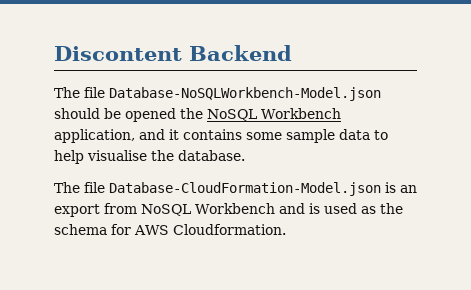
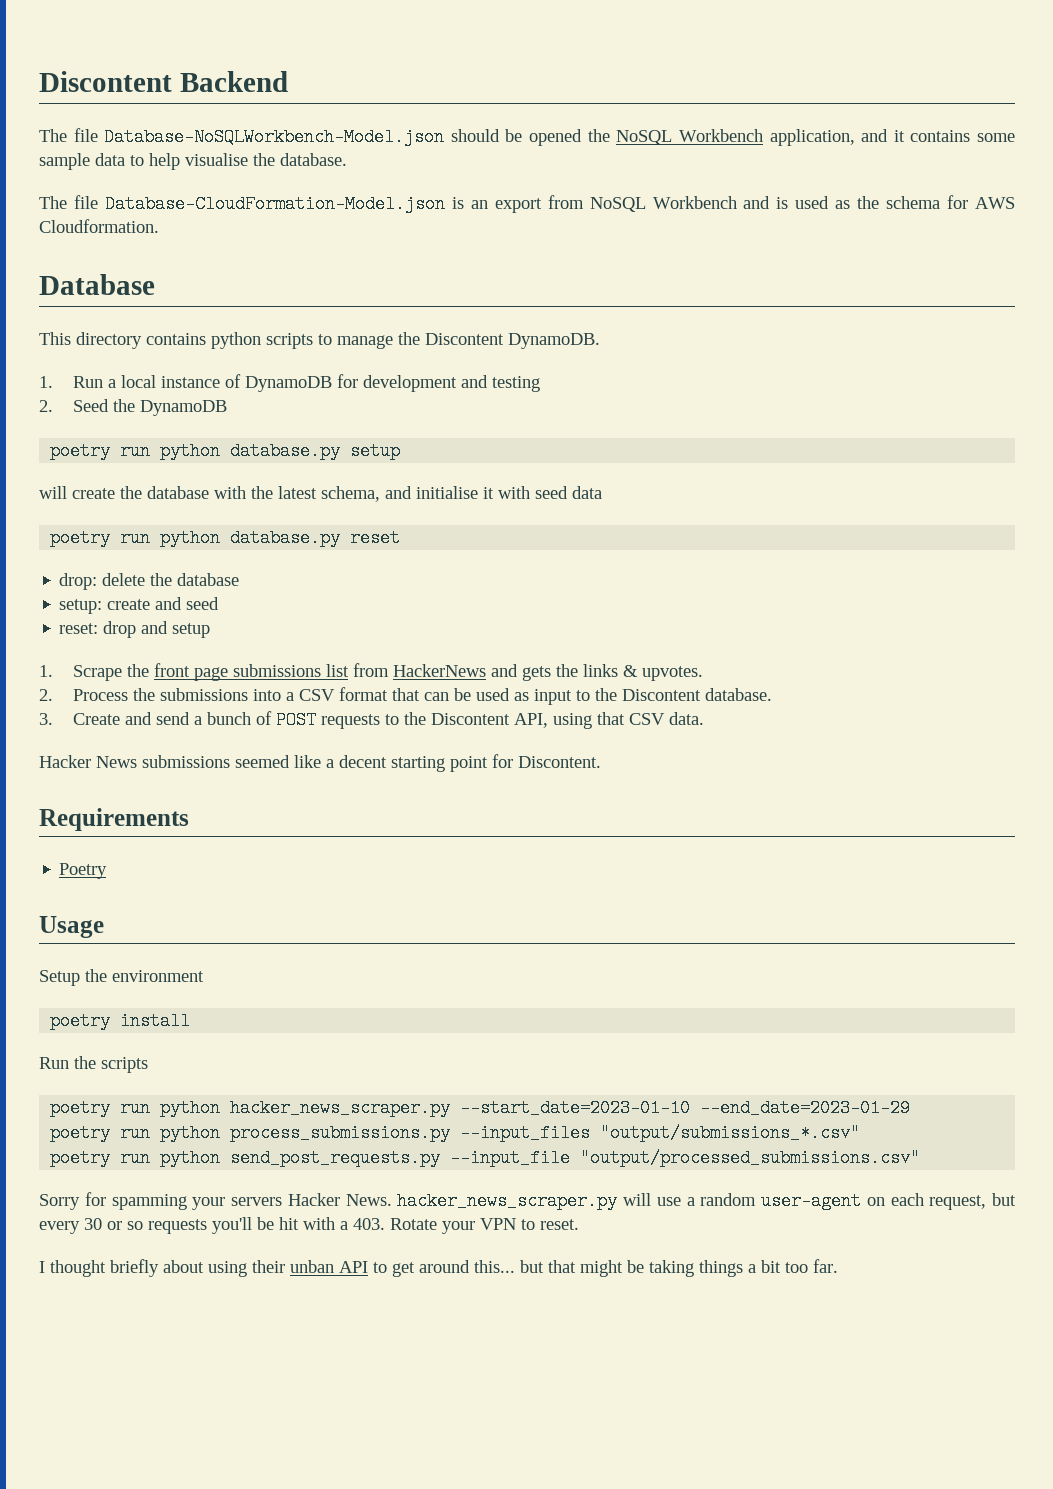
(286, 229) none -> [39,274,155,295] [39,332,600,349] [39,374,540,392] [39,399,227,416] [50,442,401,460] [39,486,602,502] [50,529,401,547] [59,573,240,590] [59,597,220,614] [59,621,211,638] [39,663,703,681] [39,687,772,705] [39,711,704,729] [39,754,601,772] [39,808,189,831] [59,863,108,879] [39,916,104,938] [39,969,204,986] [50,1012,191,1030] [39,1056,148,1073] [50,1099,911,1117] [50,1124,861,1142] [50,1149,921,1167] [39,1192,1016,1210] [39,1217,579,1234] [39,1259,838,1277] // Database // This directory contains python scripts to manage the Discontent DynamoDB. // 1. Run a local instance of DynamoDB for development and testing // 2. Seed the DynamoDB // poetry run python database.py setup // will create the database with the latest schema, and initialise it with seed data // poetry run python database.py reset // drop: delete the database // setup: create and seed // reset: drop and setup // 1. Scrape the front page submissions list from HackerNews and gets the links & upvotes. // 2. Process the submissions into a CSV format that can be used as input to the Discontent database. // 3. Create and send a bunch of POST requests to the Discontent API, using that CSV data. // Hacker News submissions seemed like a decent starting point for Discontent. // Requirements // Poetry // Usage // Setup the environment // poetry install // Run the scripts // poetry run python hacker_news_scraper.py --start_date=2023-01-10 --end_date=2023-01-29 // poetry run python process_submissions.py --input_files "output/submissions_*.csv" // poetry run python send_post_requests.py --input_file "output/processed_submissions.csv" // Sorry for spamming your servers Hacker News. hacker_news_scraper.py will use a random user-agent on each request, but every 30 or so requests you'll be hit with a 403. Rotate your VPN to reset. // I thought briefly about using their unban API to get around this... but that might be taking things a bit too far.

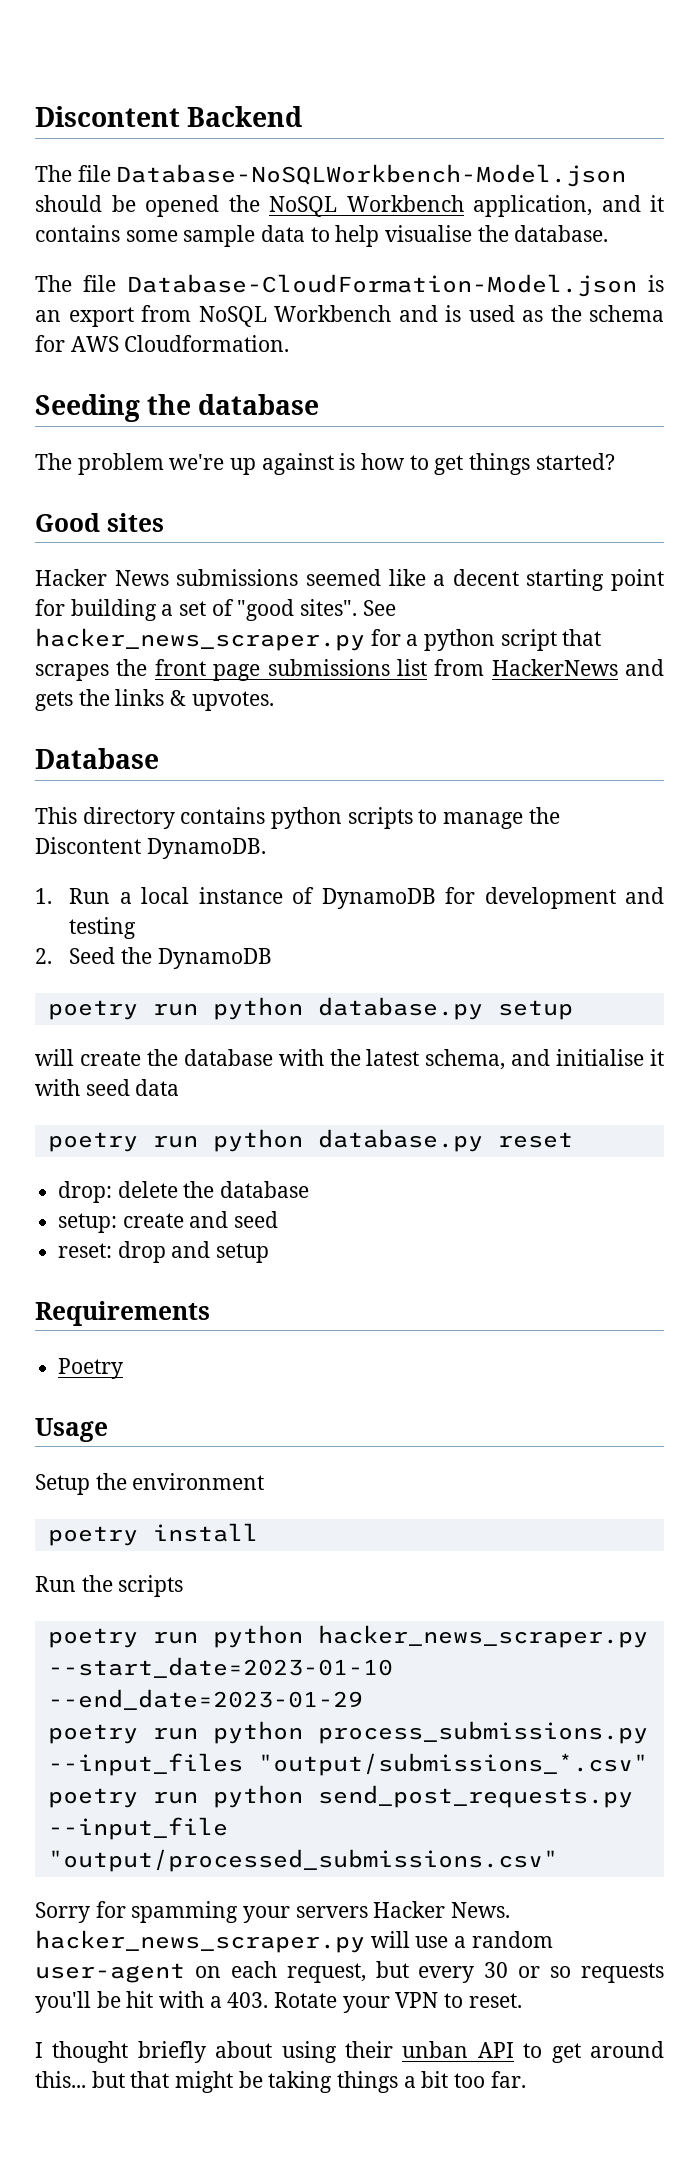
(159, 226) none -> [35,394,320,422] [35,453,615,475] [35,513,164,532] [35,569,664,591] [35,599,396,621] [35,628,602,651] [35,659,664,681] [35,689,274,711] // Seeding the database // The problem we're up against is how to get things started? // Good sites // Hacker News submissions seemed like a decent starting point for building a set of "good sites". See hacker_news_scraper.py for a python script that scrapes the front page submissions list from HackerNews and gets the links & upvotes.
[39,663,703,681] [39,687,772,705] [39,711,704,729] [39,754,601,772] // 1. Scrape the front page submissions list from HackerNews and gets the links & upvotes. // 2. Process the submissions into a CSV format that can be used as input to the Discontent database. // 3. Create and send a bunch of POST requests to the Discontent API, using that CSV data. // Hacker News submissions seemed like a decent starting point for Discontent. -> (270, 1253) none

